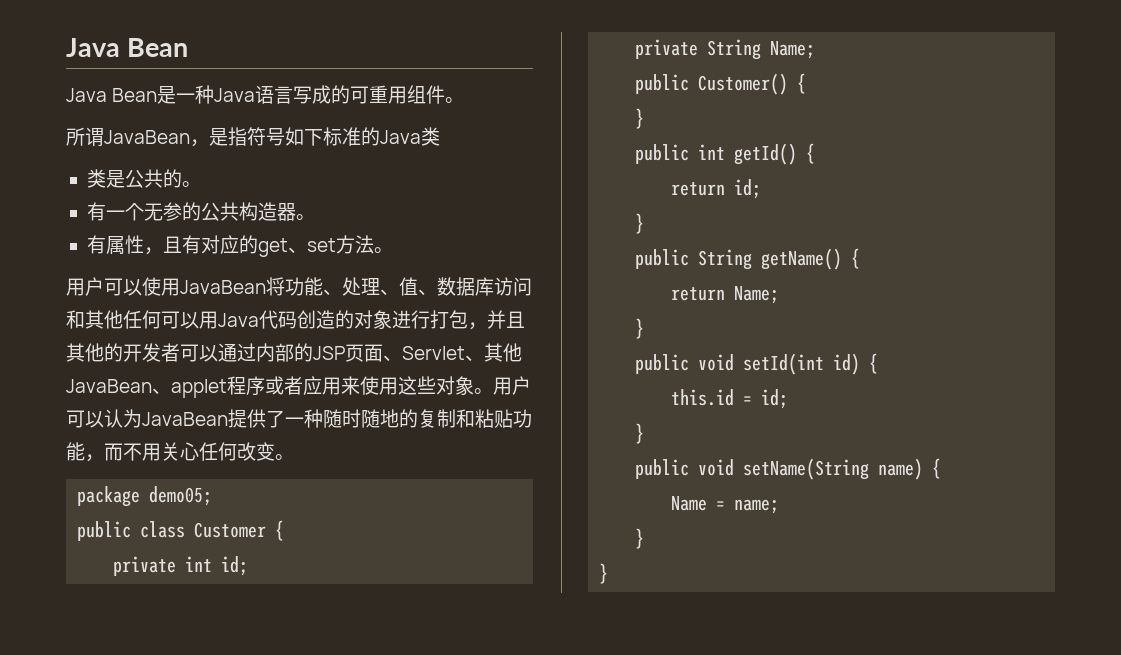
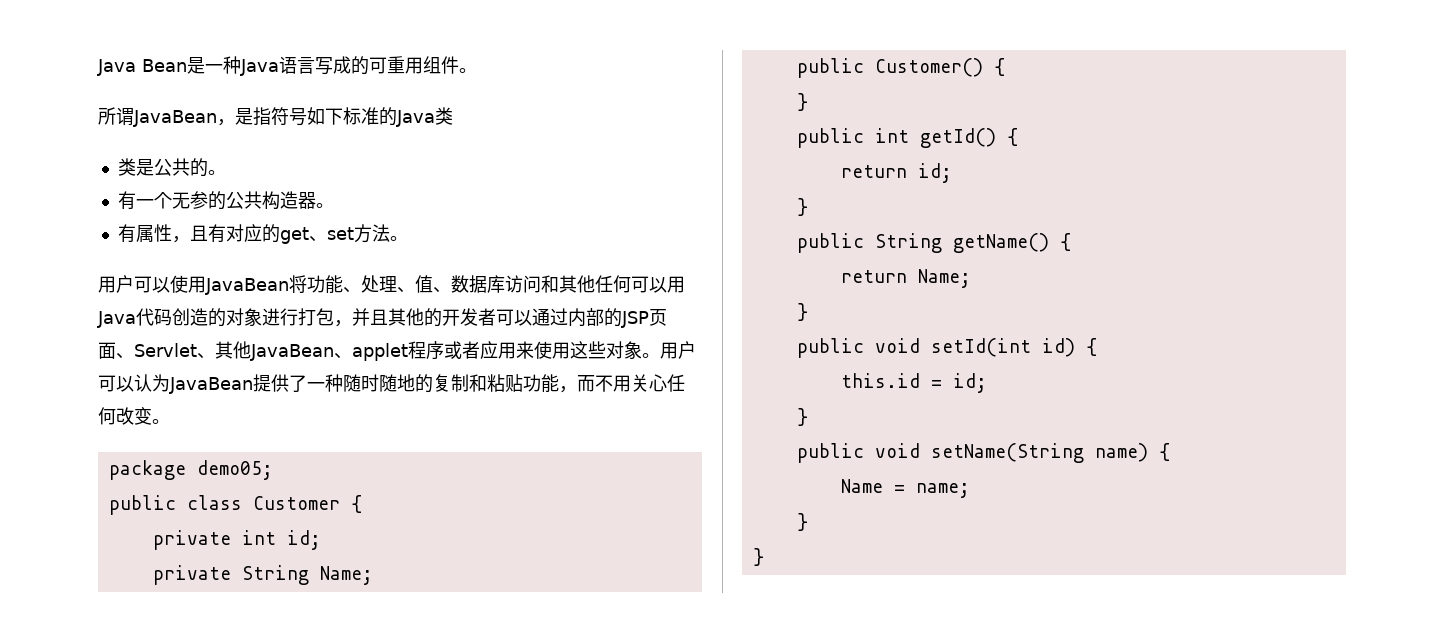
[66,38,189,57] [66,88,158,102] Java Bean // Java Bean -> [97,59,187,76] Java Bean

